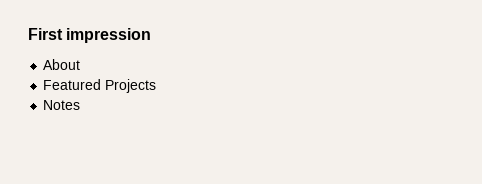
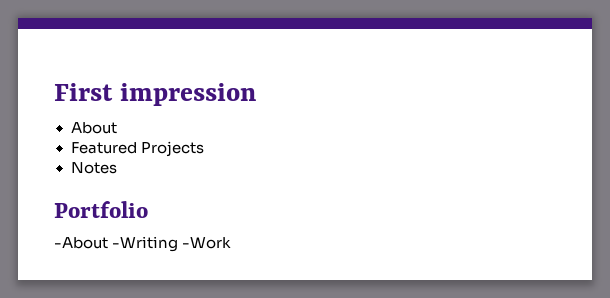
(81, 105) none -> [54,201,148,218] [54,236,232,252] // Portfolio // -About -Writing -Work

